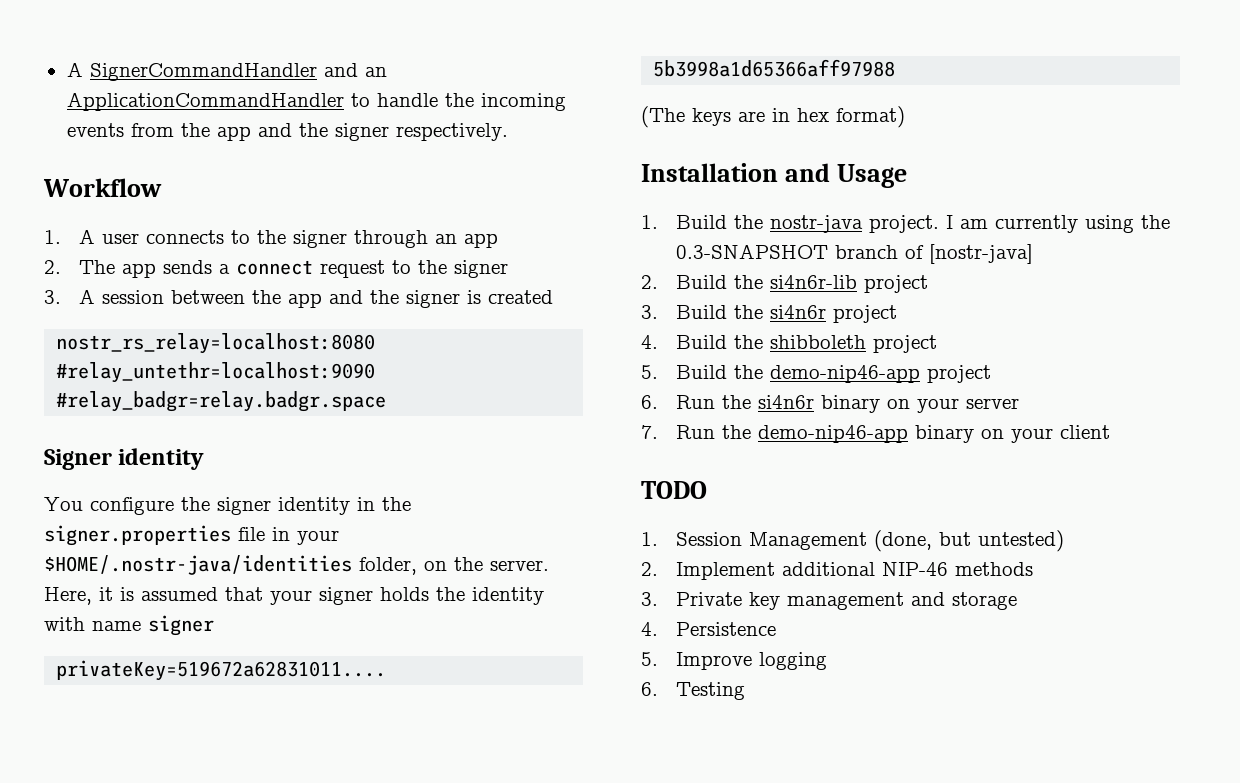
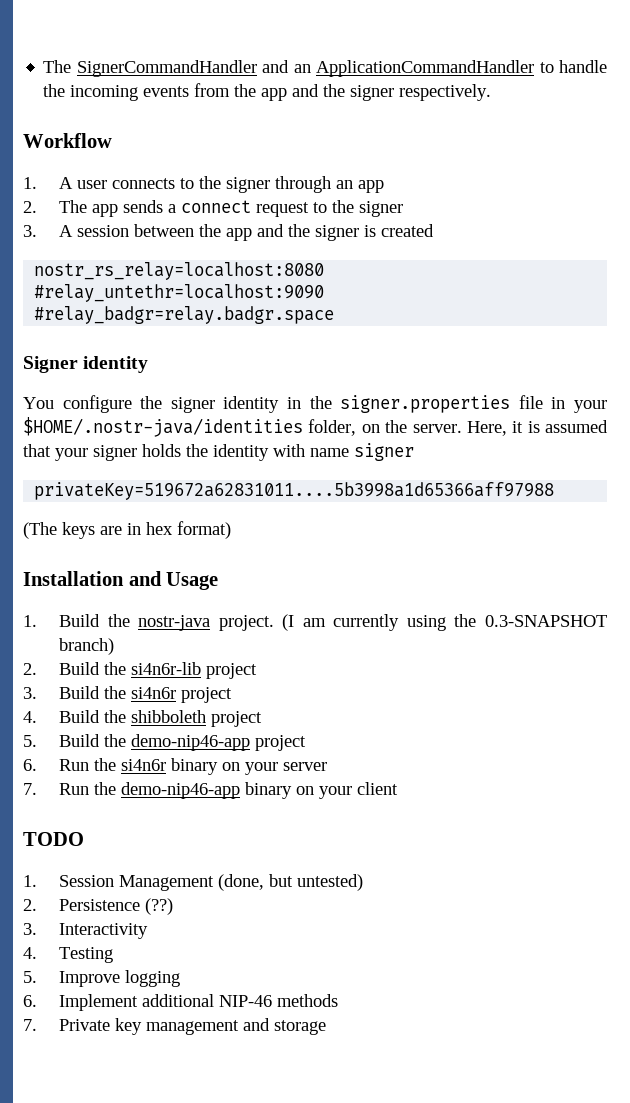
[66,62,83,77] A -> [43,60,72,73] The
[945,215,953,229] I -> [282,614,295,631] (I
[834,244,1033,264] branch of [nostr-java] -> [59,638,115,655] branch)
(658, 569) none -> [59,898,174,915] [23,923,149,939] [23,947,114,963] [23,970,181,987] [23,995,37,1007] Persistence (??) // 3. Interactivity // 4. Testing // 5. Improve logging // 6.
[641,592,658,606] 3. -> [23,1019,37,1031] 7.
[641,622,776,636] [641,652,827,670] [641,682,745,700] // 4. Persistence // 5. Improve logging // 6. Testing -> (327, 1027) none

